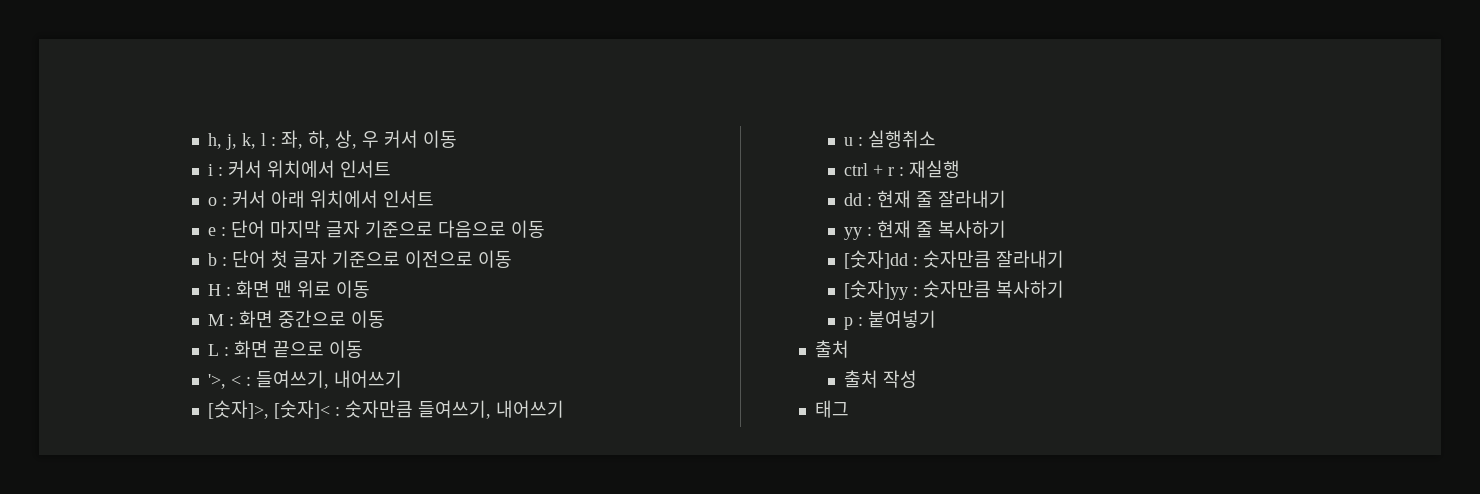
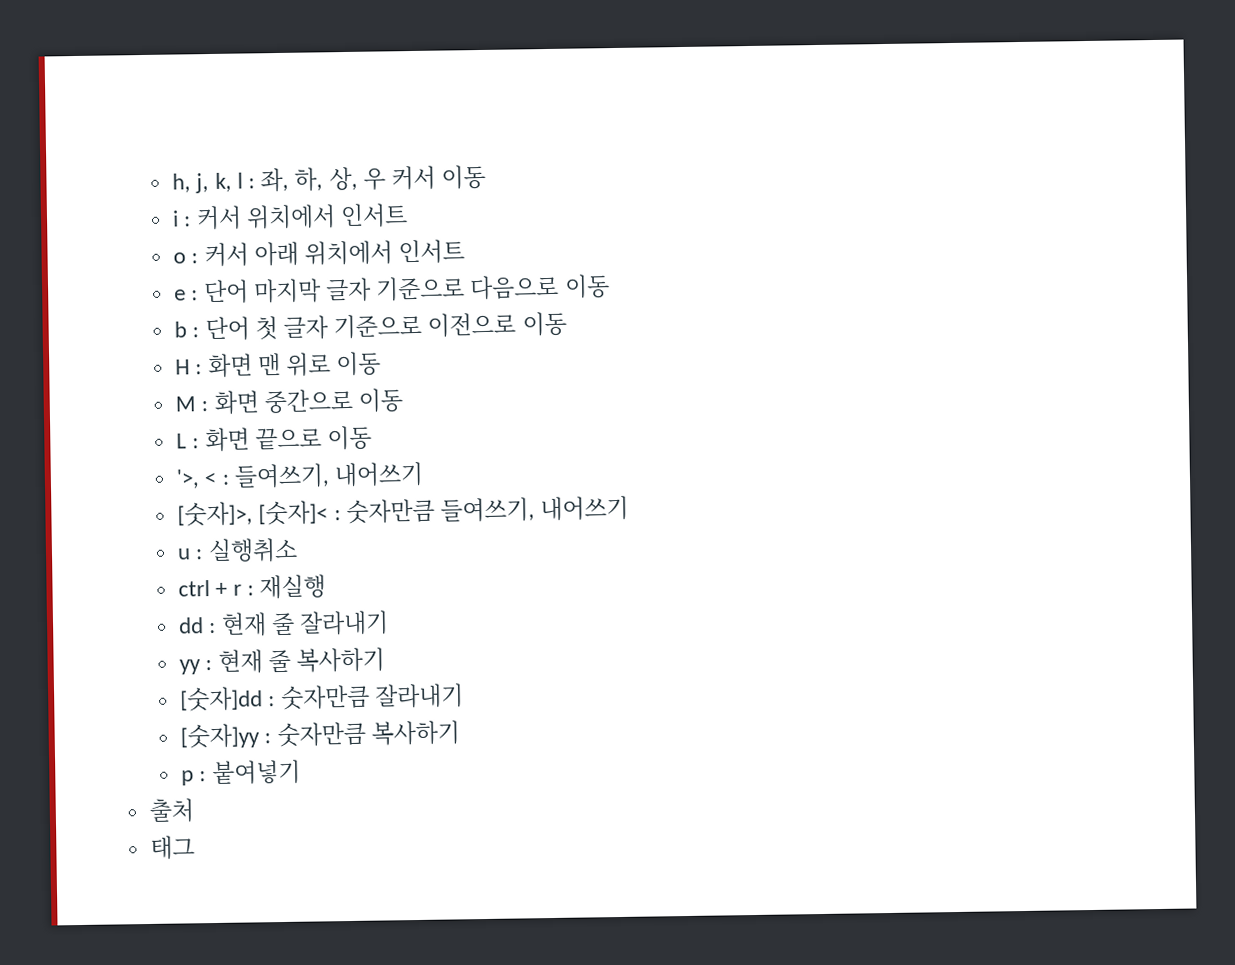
[844,370,918,388] // 출처 작성 -> (194, 810) none

